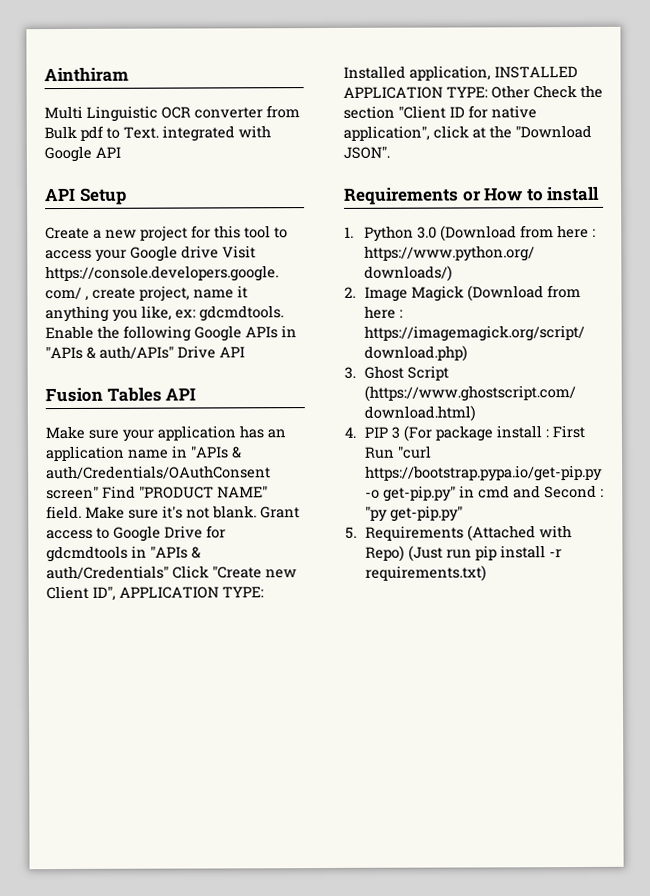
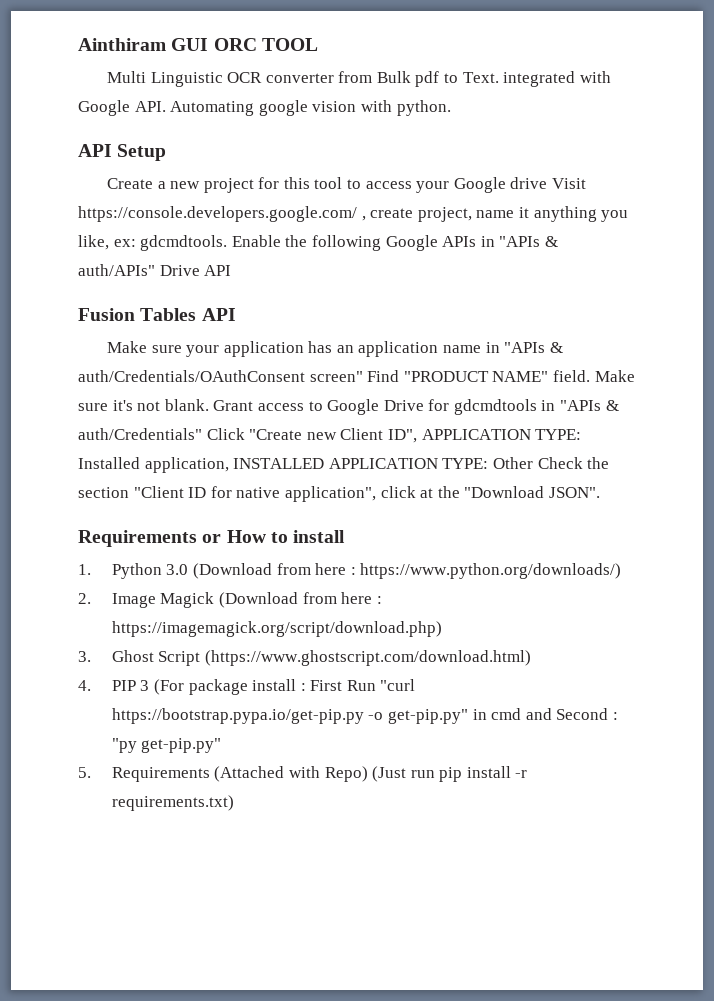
(129, 75) none -> [171,38,318,51] GUI ORC TOOL
[95,146,121,158] API -> [134,100,451,116] API. Automating google vision with python.

